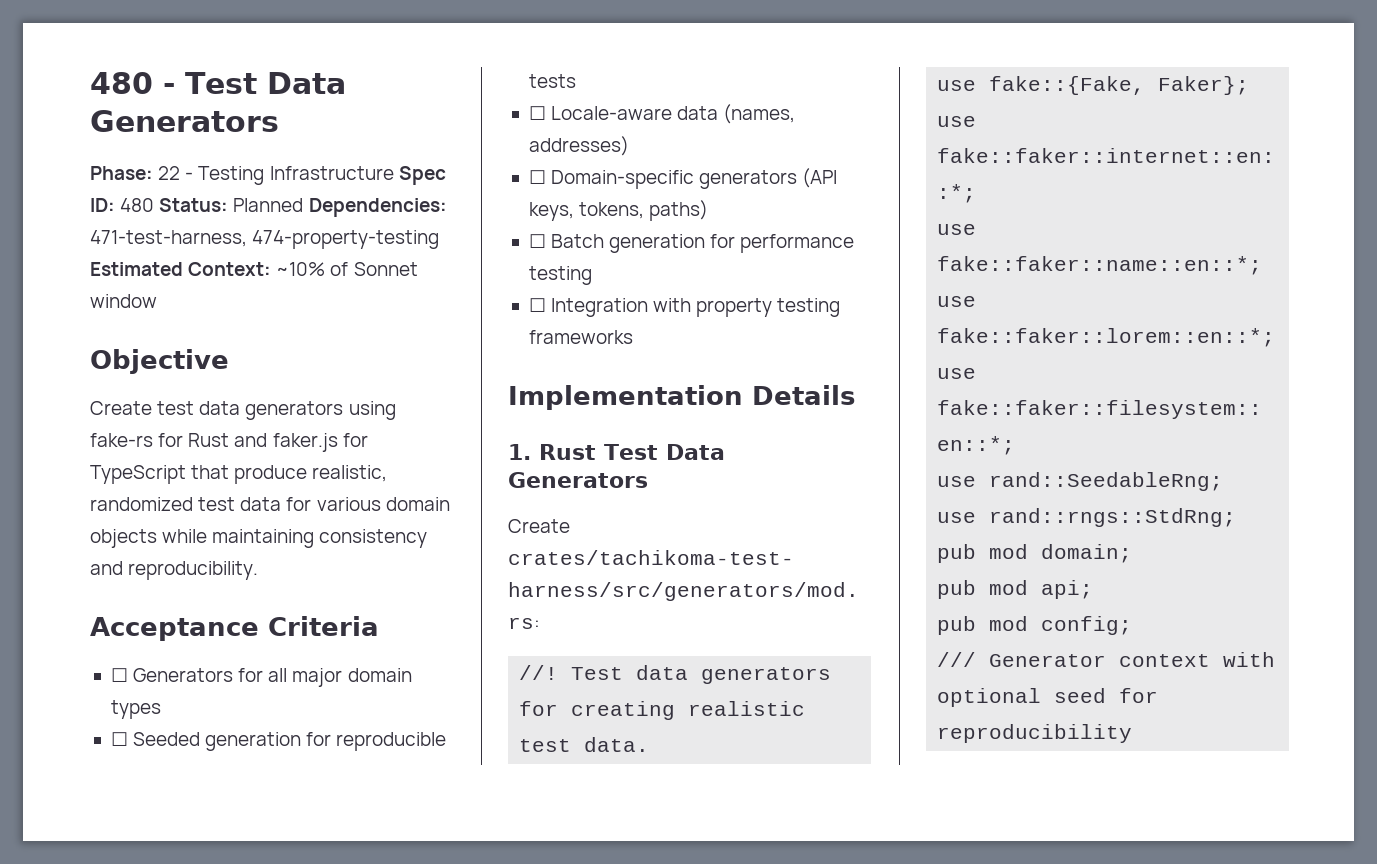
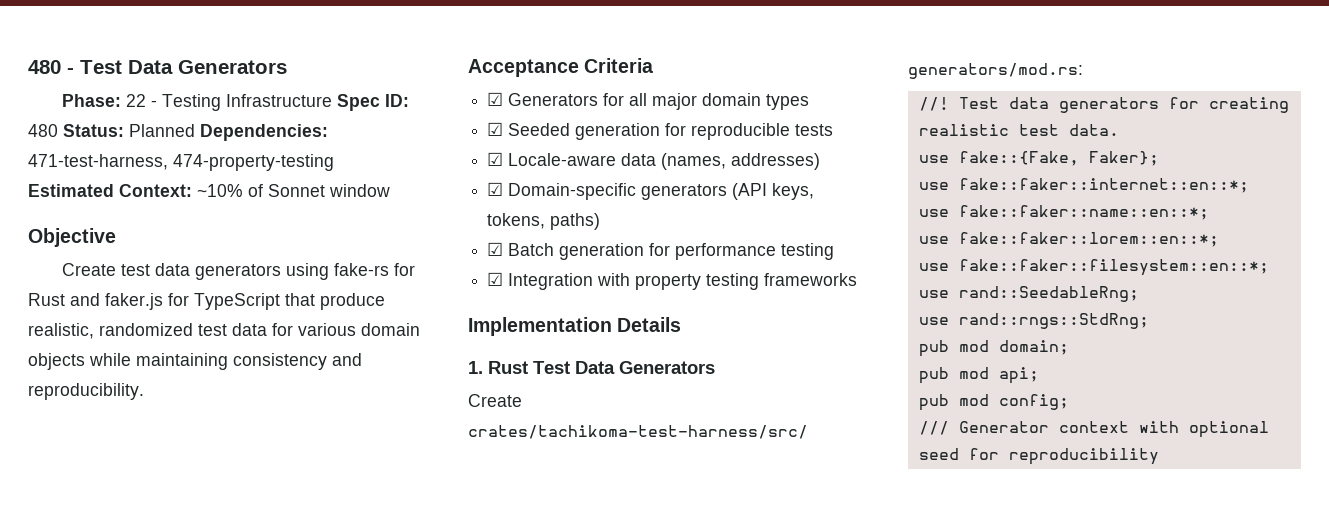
[110,668,128,682] ☐ -> [487,92,504,106] ☑
[110,732,128,746] ☐ -> [487,122,504,136] ☑
[528,106,546,120] ☐ -> [487,152,504,166] ☑
[528,170,546,184] ☐ -> [487,182,504,196] ☑
[528,234,546,248] ☐ -> [487,242,504,256] ☑
[528,298,546,312] ☐ -> [487,272,504,286] ☑

